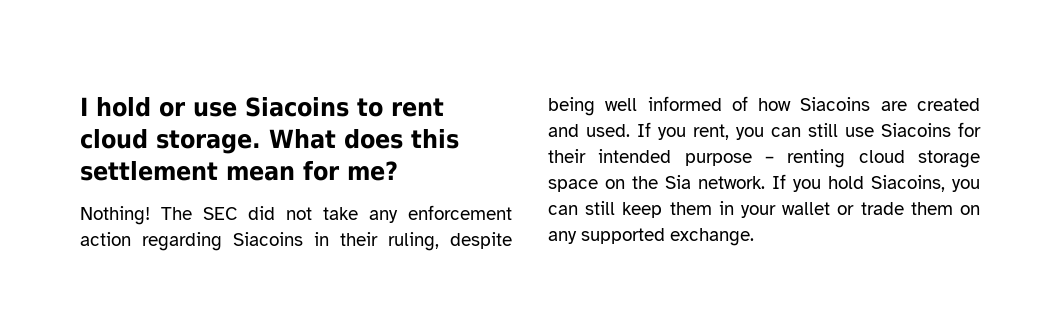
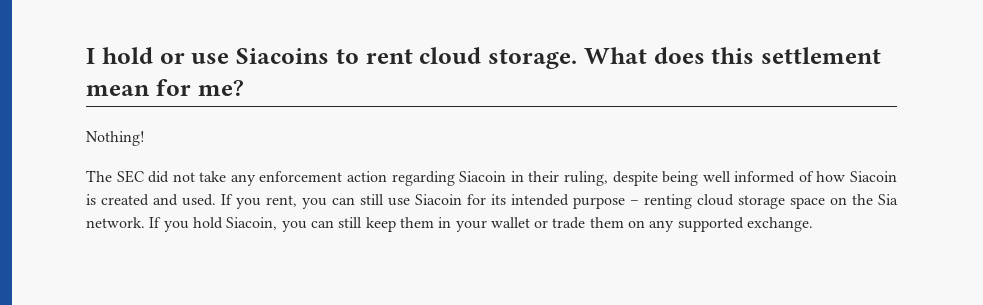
(150, 215) none -> (145, 138) //
[233,232,303,246] Siacoins -> [459,171,507,182] Siacoin
[800,97,907,111] Siacoins are -> [849,171,897,182] [86,194,96,205] Siacoin is
[881,122,981,137] [548,149,586,163] Siacoins for their -> [415,194,506,205] Siacoin for its
[871,175,945,192] Siacoins, -> [226,217,278,230] Siacoin,

